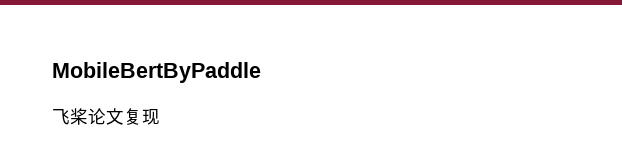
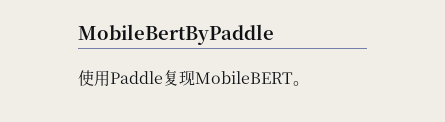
[52,108,160,125] 飞桨论文复现 -> [78,70,309,87] 使用Paddle复现MobileBERT。

